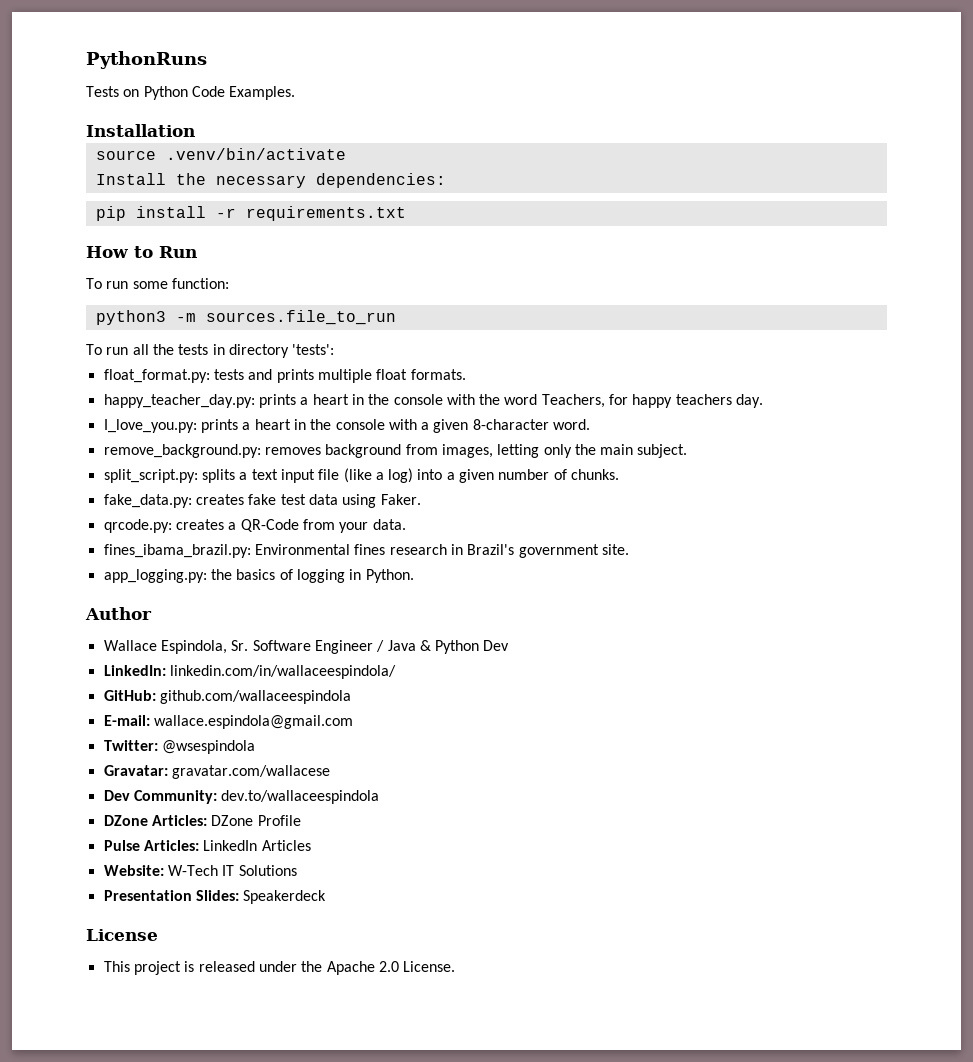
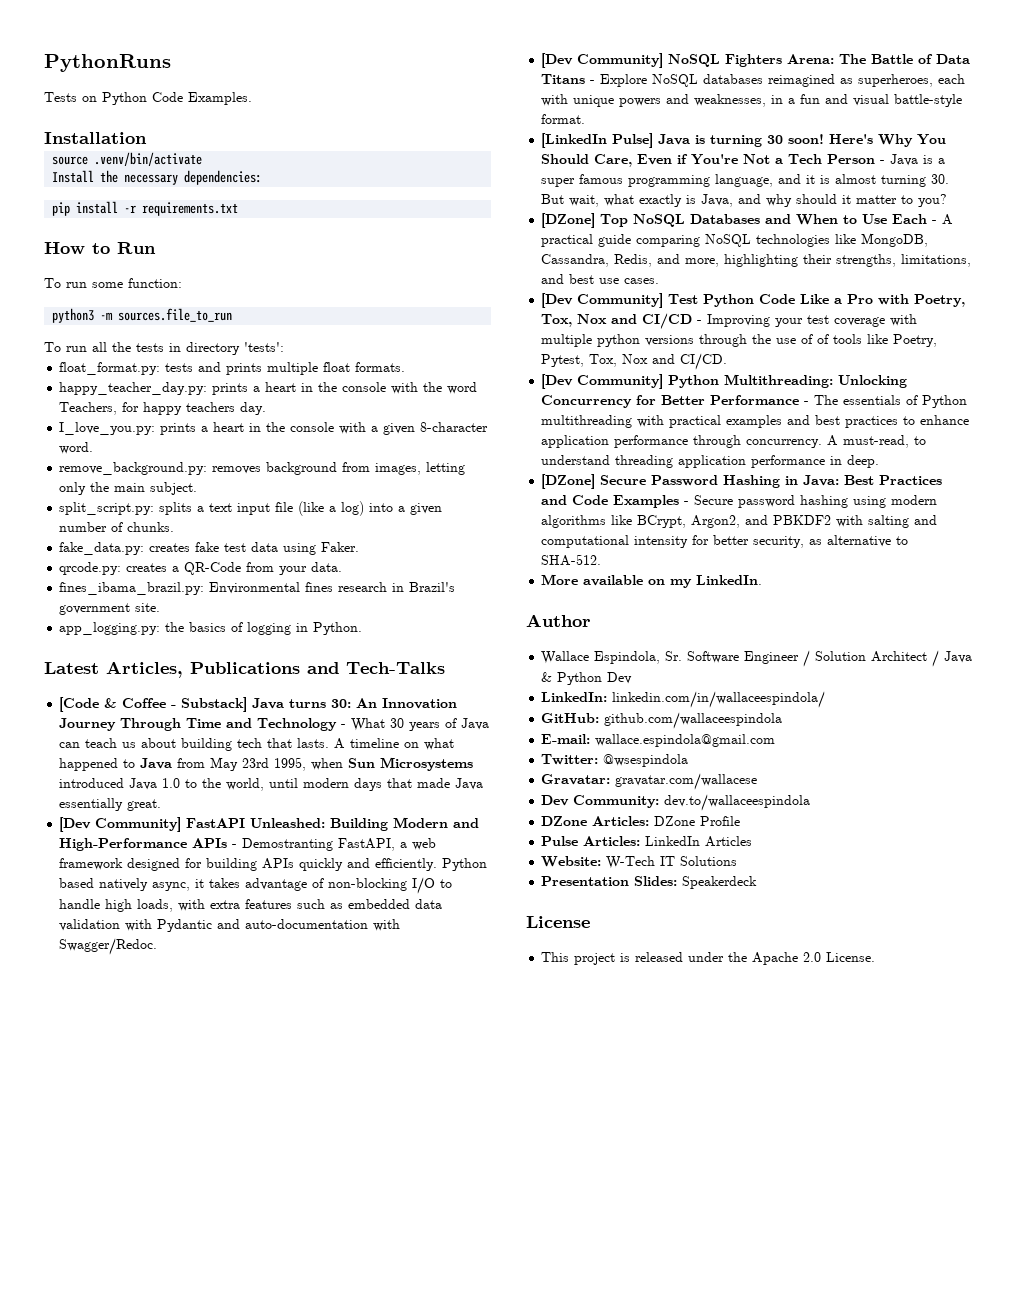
(414, 576) none -> [44,661,445,678] [59,697,458,712] [59,718,490,731] [59,738,455,751] [59,757,474,771] [59,778,484,791] [59,798,162,811] [59,817,480,832] [59,838,437,851] [59,858,488,871] [59,877,453,894] [59,899,443,912] [59,919,401,932] [59,938,158,955] [541,53,971,68] [541,74,966,87] [541,94,963,107] [541,114,586,124] [541,133,947,148] [541,154,946,167] [541,174,950,187] [541,194,948,207] [541,213,954,228] [541,233,929,247] [541,254,972,267] [541,274,660,284] [541,293,966,308] [541,313,918,329] [541,334,938,347] [541,353,728,370] [541,374,908,389] [541,395,968,408] [541,415,970,428] [541,435,927,448] [541,455,880,468] [541,474,943,489] [541,495,938,508] [541,515,938,528] [541,535,909,548] [541,554,602,566] [541,574,763,588] // Latest Articles, Publications and Tech-Talks // [Code & Coffee - Substack] Java turns 30: An Innovation Journey Through Time and Technology - What 30 years of Java can teach us about building tech that lasts. A timeline on what happened to Java from May 23rd 1995, when Sun Microsystems introduced Java 1.0 to the world, until modern days that made Java essentially great. // [Dev Community] FastAPI Unleashed: Building Modern and High-Performance APIs - Demostranting FastAPI, a web framework designed for building APIs quickly and efficiently. Python based natively async, it takes advantage of non-blocking I/O to handle high loads, with extra features such as embedded data validation with Pydantic and auto-documentation with Swagger/Redoc. // [Dev Community] NoSQL Fighters Arena: The Battle of Data Titans - Explore NoSQL databases reimagined as superheroes, each with unique powers and weaknesses, in a fun and visual battle-style format. // [LinkedIn Pulse] Java is turning 30 soon! Here's Why You Should Care, Even if You're Not a Tech Person - Java is a super famous programming language, and it is almost turning 30. But wait, what exactly is Java, and why should it matter to you? // [DZone] Top NoSQL Databases and When to Use Each - A practical guide comparing NoSQL technologies like MongoDB, Cassandra, Redis, and more, highlighting their strengths, limitations, and best use cases. // [Dev Community] Test Python Code Like a Pro with Poetry, Tox, Nox and CI/CD - Improving your test coverage with multiple python versions through the use of of tools like Poetry, Pytest, Tox, Nox and CI/CD. // [Dev Community] Python Multithreading: Unlocking Concurrency for Better Performance - The essentials of Python multithreading with practical examples and best practices to enhance application performance through concurrency. A must-read, to understand threading application performance in deep. // [DZone] Secure Password Hashing in Java: Best Practices and Code Examples - Secure password hashing using modern algorithms like BCrypt, Argon2, and PBKDF2 with salting and computational intensity for better security, as alternative to SHA-512. // More available on my LinkedIn.
(385, 646) none -> [815,650,940,667] Solution Architect /

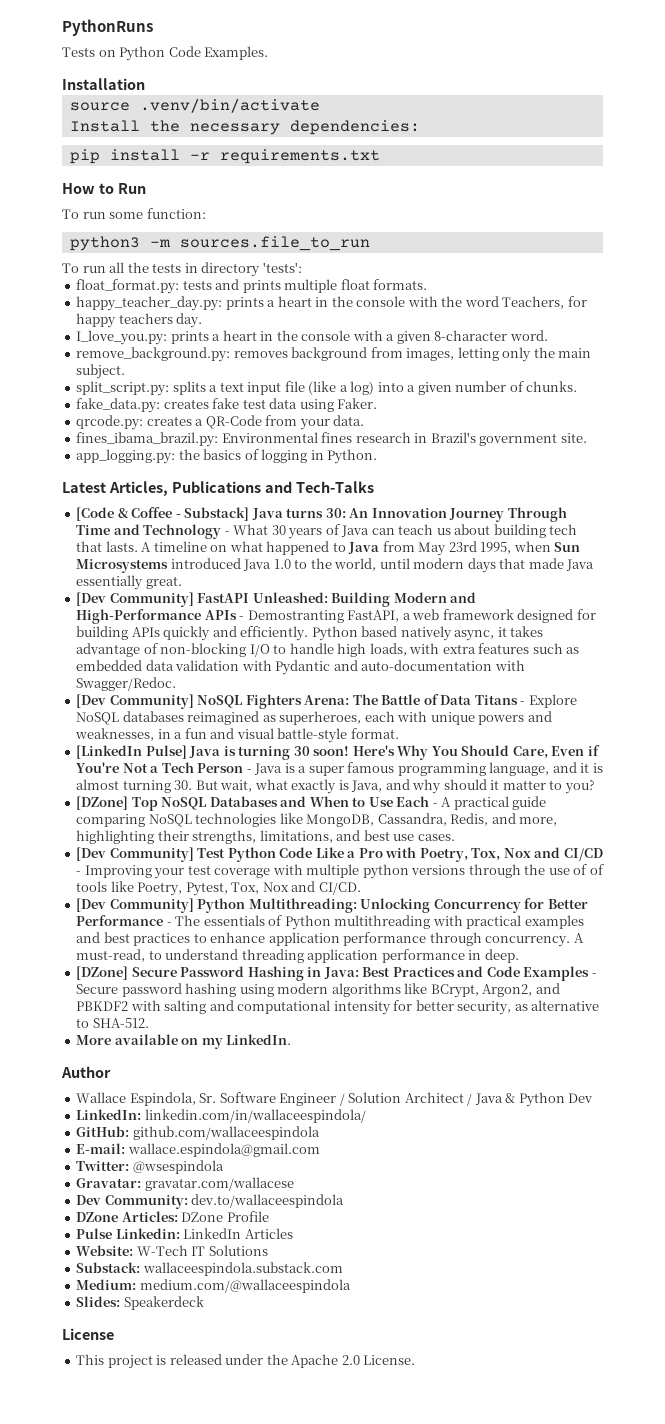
[583,836,641,846] Articles: -> [115,1228,180,1239] Linkedin:
[541,876,630,886] Presentation -> [76,1262,343,1276] [76,1279,351,1293] Substack: wallaceespindola.substack.com // Medium: medium.com/@wallaceespindola //

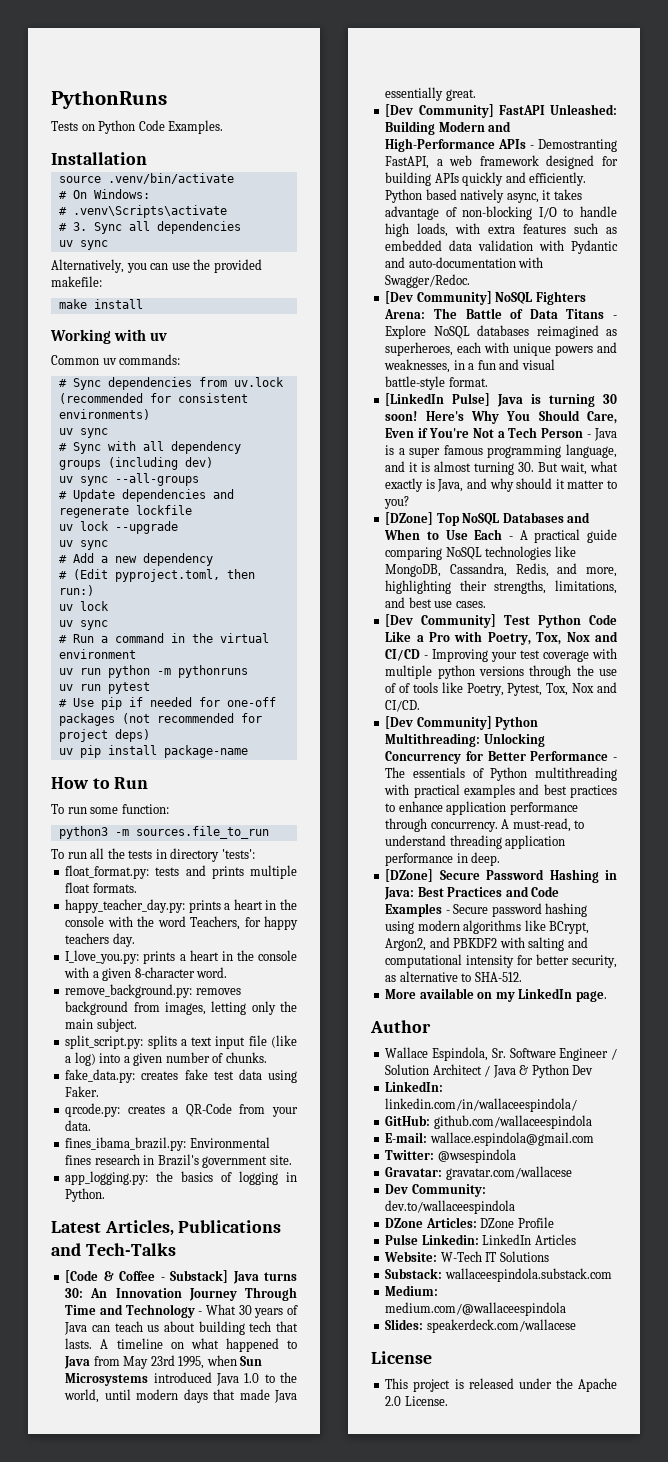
[69,120,420,135] [69,149,380,164] Install the necessary dependencies: // pip install -r requirements.txt -> [58,189,150,199] [58,205,227,218] [58,221,241,234] [58,240,108,250] [51,259,262,273] [51,276,102,287] [58,299,143,309] [50,329,168,344] [51,354,181,365] [58,377,284,390] [58,393,248,404] [58,409,150,420] [58,428,108,438] [58,441,241,454] [58,457,213,470] [58,473,199,486] [58,489,234,502] [58,505,192,518] [58,521,178,534] [58,540,108,550] [58,553,213,566] [58,569,255,582] [58,585,94,596] [58,601,109,611] [58,620,108,630] [58,633,269,643] [58,649,136,659] [58,665,248,678] [58,682,150,694] [58,697,276,710] [58,713,262,726] [58,729,150,742] [58,745,248,758] # On Windows: // # .venv\Scripts\activate // # 3. Sync all dependencies // uv sync // Alternatively, you can use the provided makefile: // make install // Working with uv // Common uv commands: // # Sync dependencies from uv.lock (recommended for consistent environments) // uv sync // # Sync with all dependency groups (including dev) // uv sync --all-groups // # Update dependencies and regenerate lockfile // uv lock --upgrade // uv sync // # Add a new dependency // # (Edit pyproject.toml, then run:) // uv lock // uv sync // # Run a command in the virtual environment // uv run python -m pythonruns // uv run pytest // # Use pip if needed for one-off packages (not recommended for project deps) // uv pip install package-name
[226,1034,292,1045] LinkedIn. -> [518,988,607,1002] LinkedIn page.
[123,1296,204,1310] Speakerdeck -> [426,1319,576,1333] speakerdeck.com/wallacese

